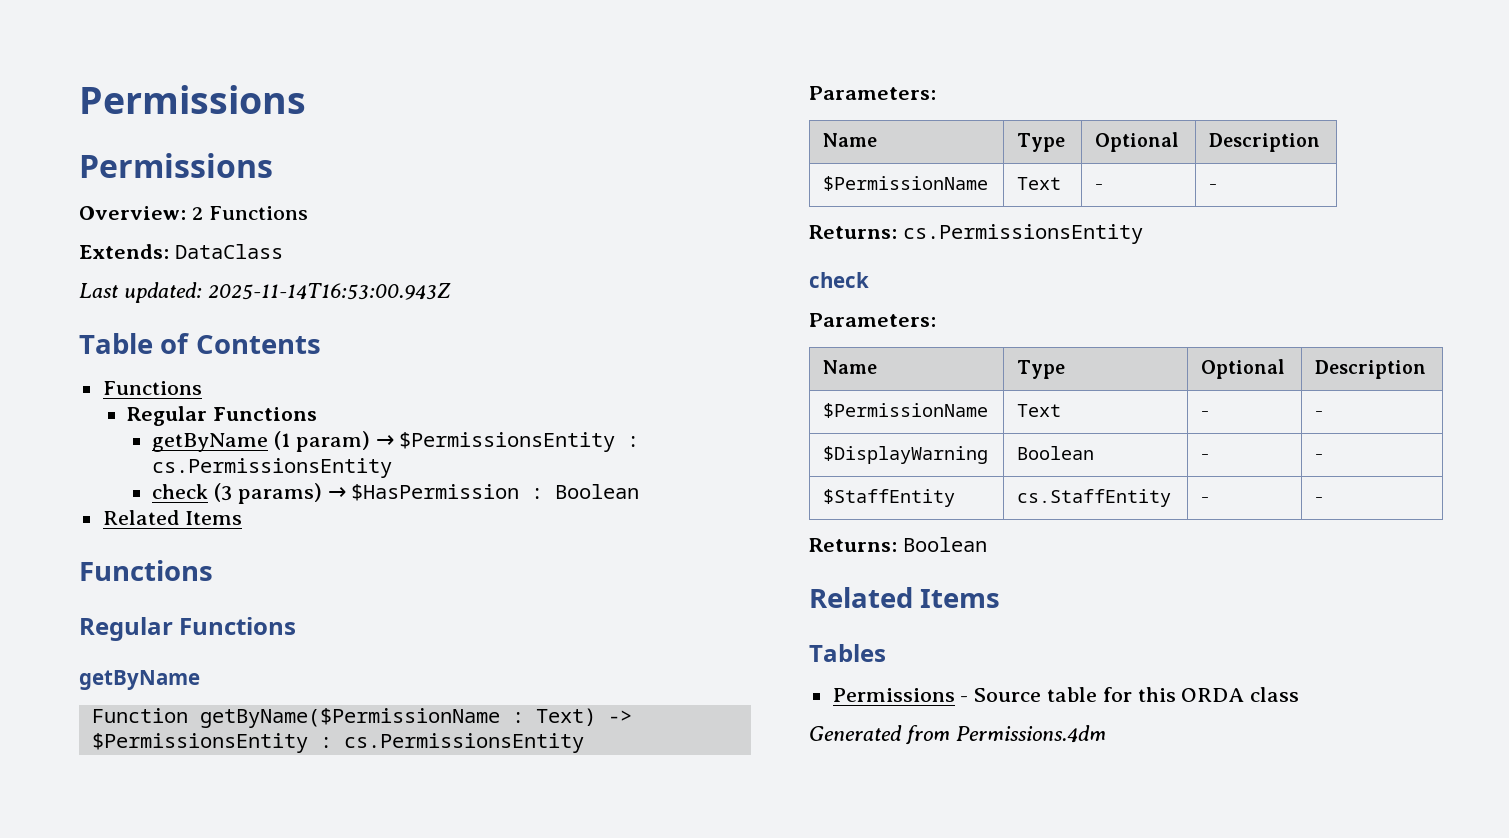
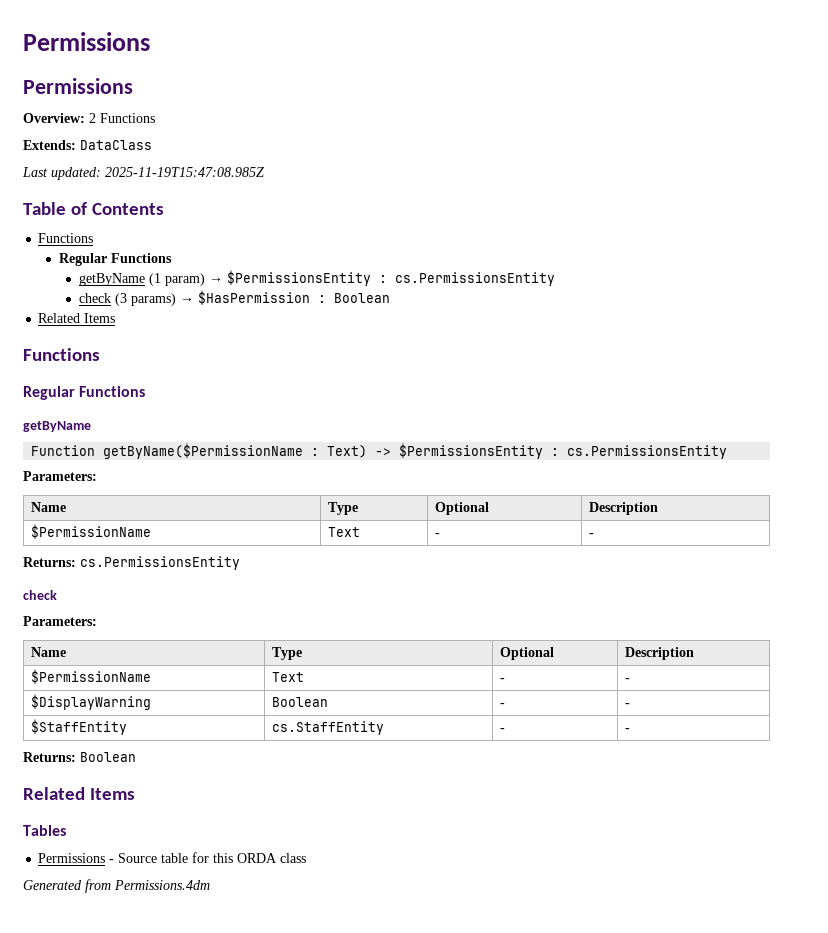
[207,283,451,300] 2025-11-14T16:53:00.943Z -> [105,167,264,177] 2025-11-19T15:47:08.985Z

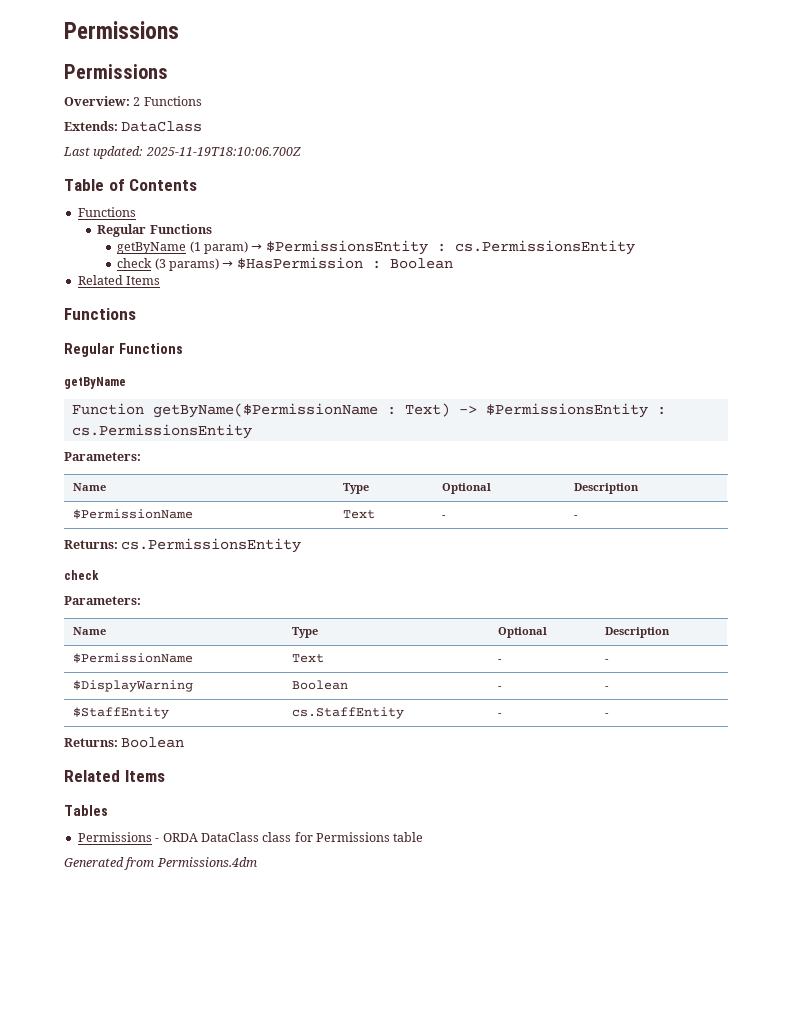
[105,167,264,177] 2025-11-19T15:47:08.985Z -> [145,147,301,156] 2025-11-19T18:10:06.700Z
[118,852,307,863] Source table for this ORDA class -> [162,832,424,842] ORDA DataClass class for Permissions table

